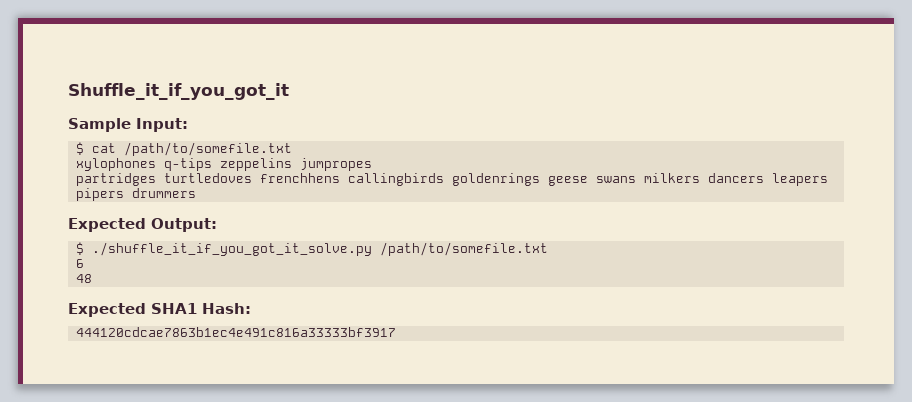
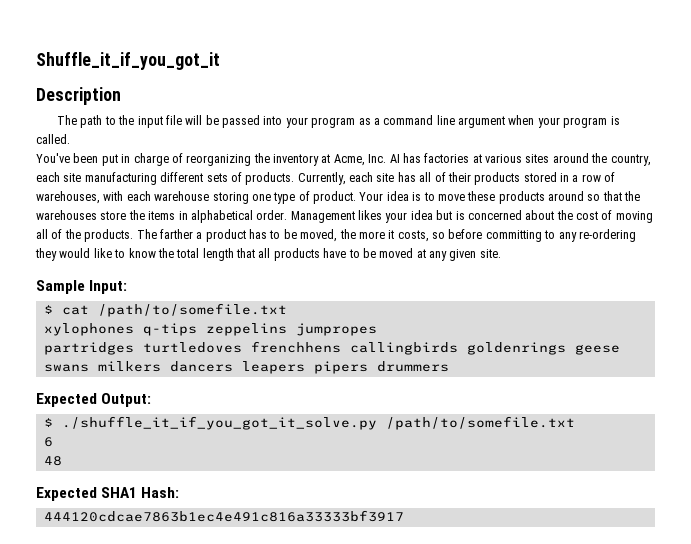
(289, 91) none -> [36,87,121,105] [57,115,620,128] [36,134,70,144] [36,153,651,166] [36,172,616,185] [36,191,641,204] [36,210,653,223] [36,229,636,242] [35,248,501,261] // Description // The path to the input file will be passed into your program as a command line argument when your program is called. // You've been put in charge of reorganizing the inventory at Acme, Inc. AI has factories at various sites around the country, each site manufacturing different sets of products. Currently, each site has all of their products stored in a row of warehouses, with each warehouse storing one type of product. Your idea is to move these products around so that the warehouses store the items in alphabetical order. Management likes your idea but is concerned about the cost of moving all of the products. The farther a product has to be moved, the more it costs, so before committing to any re-ordering they would like to know the total length that all products have to be moved at any given site.

